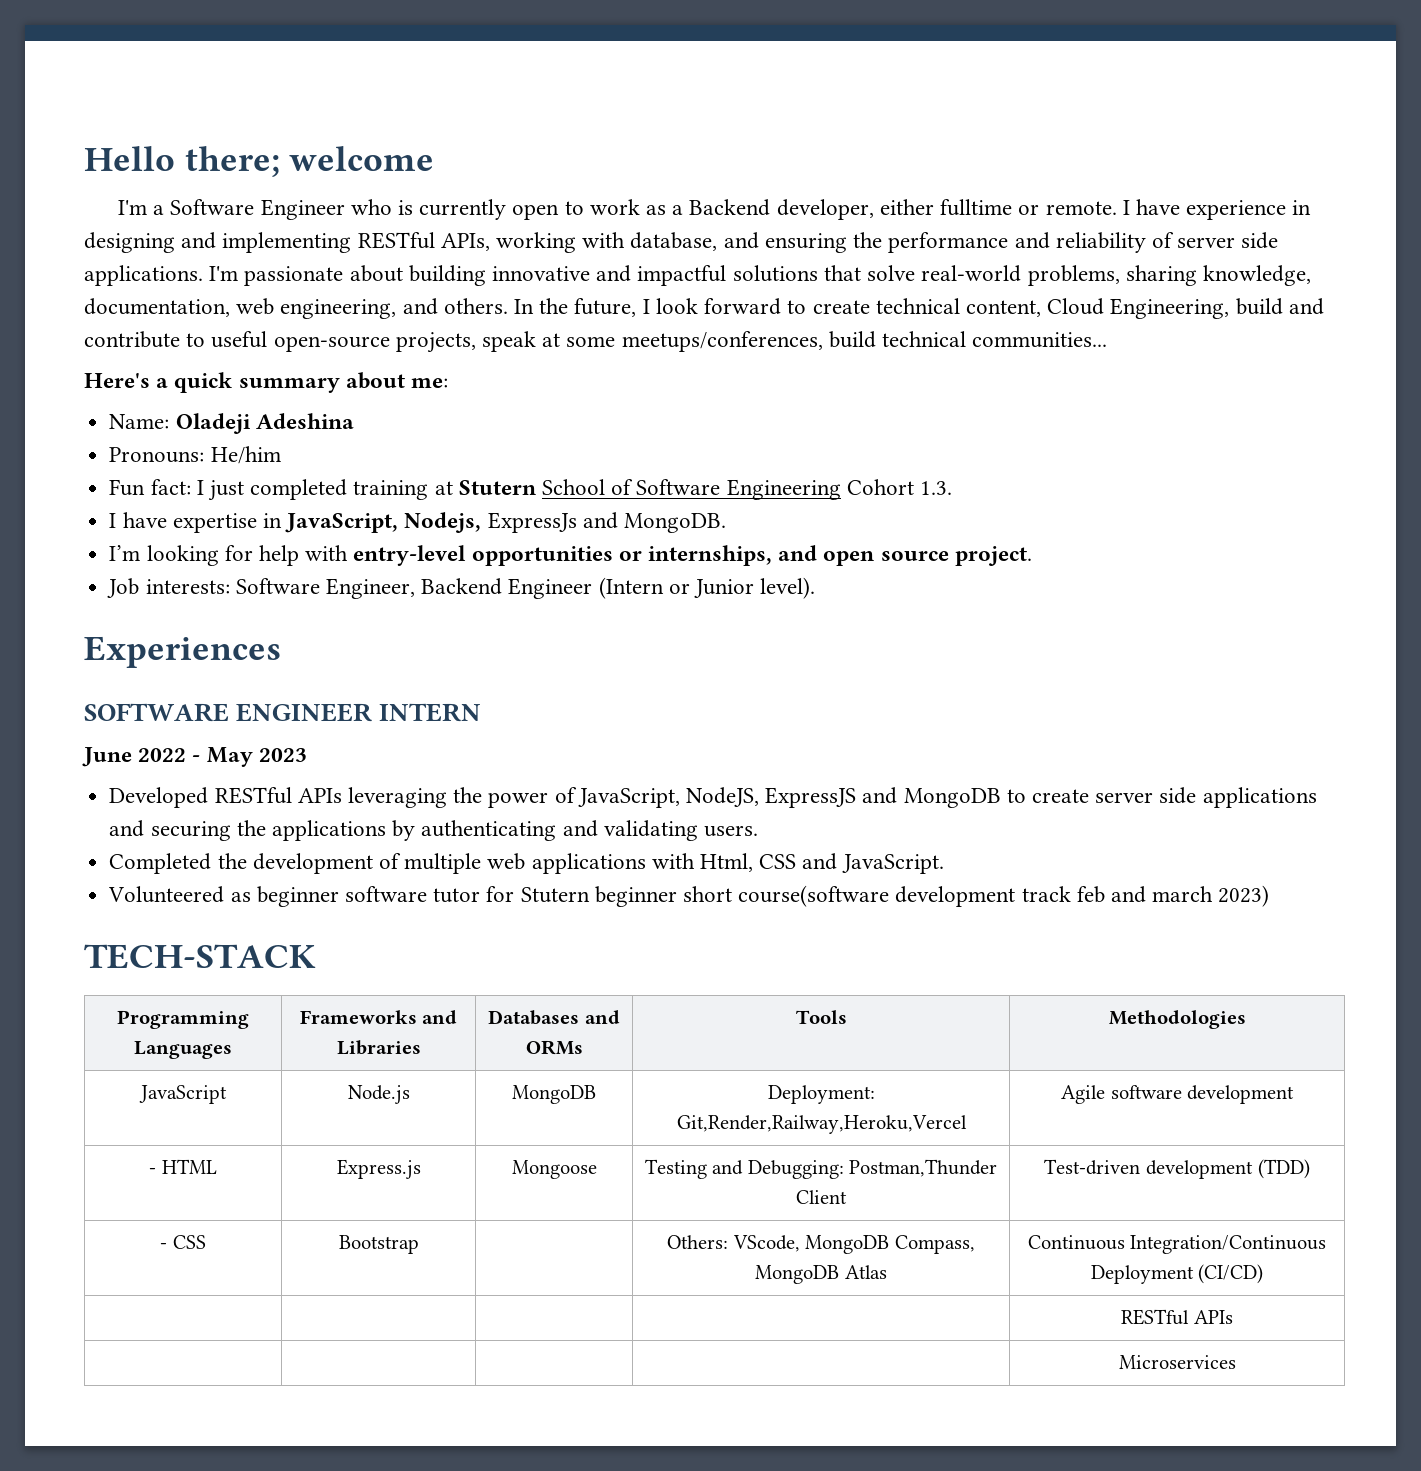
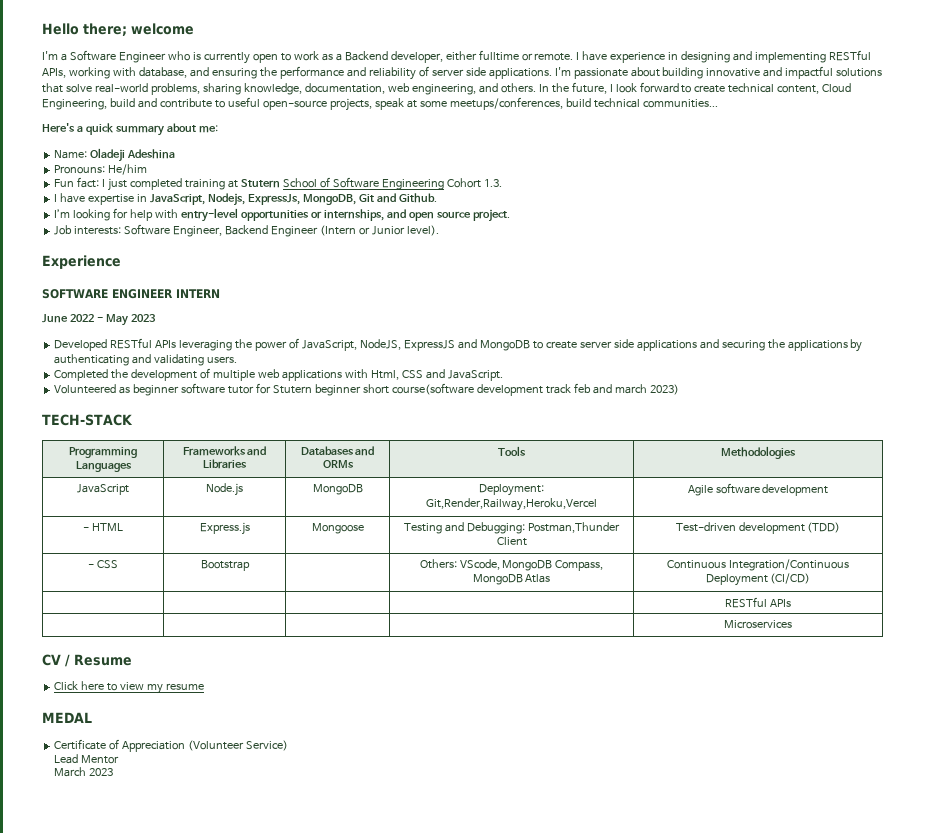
[487,512,726,533] ExpressJs and MongoDB. -> [247,193,437,205] ExpressJs, MongoDB, Git and Github.
[84,636,281,668] Experiences -> [42,255,121,269] Experience
(1236, 1362) none -> [42,654,132,667] [54,681,204,694] [42,712,92,723] [54,739,288,752] [54,754,120,764] [54,767,114,777] // CV / Resume // Click here to view my resume // MEDAL // Certificate of Appreciation (Volunteer Service) // Lead Mentor // March 2023

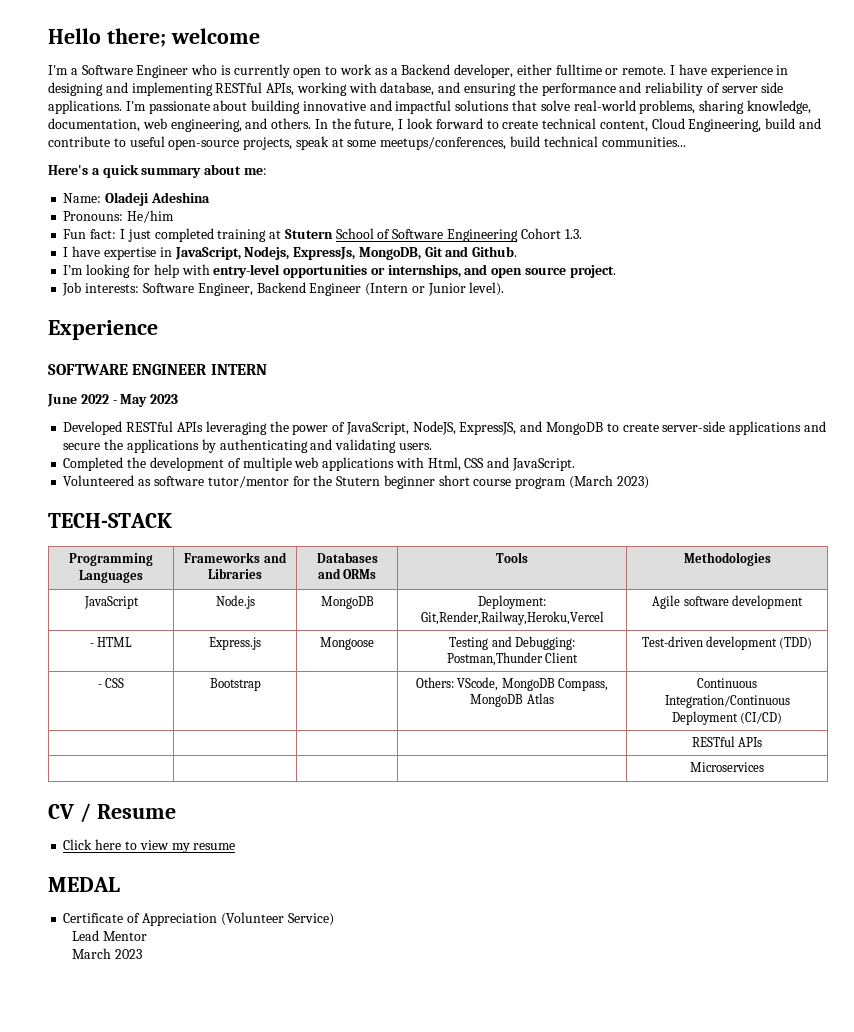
[403,340,455,351] ExpressJS -> [459,422,517,435] ExpressJS,
[579,339,634,348] server side -> [662,421,726,432] server-side
[721,340,765,351] securing -> [63,443,101,450] secure
[133,383,647,396] beginner software tutor for Stutern beginner short course(software development track feb and march -> [153,475,613,489] software tutor/mentor for the Stutern beginner short course program (March

